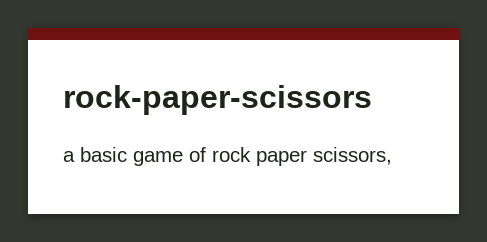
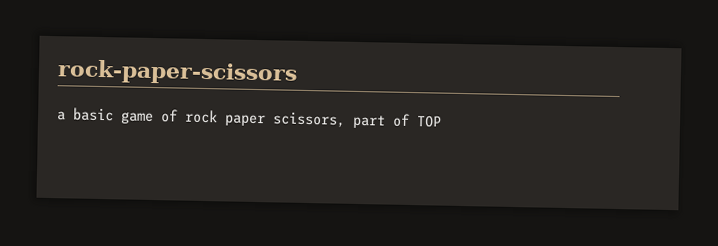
(392, 156) none -> [352,113,442,129] part of TOP

